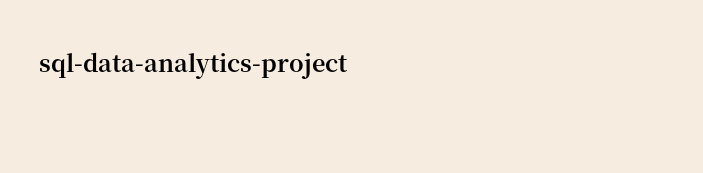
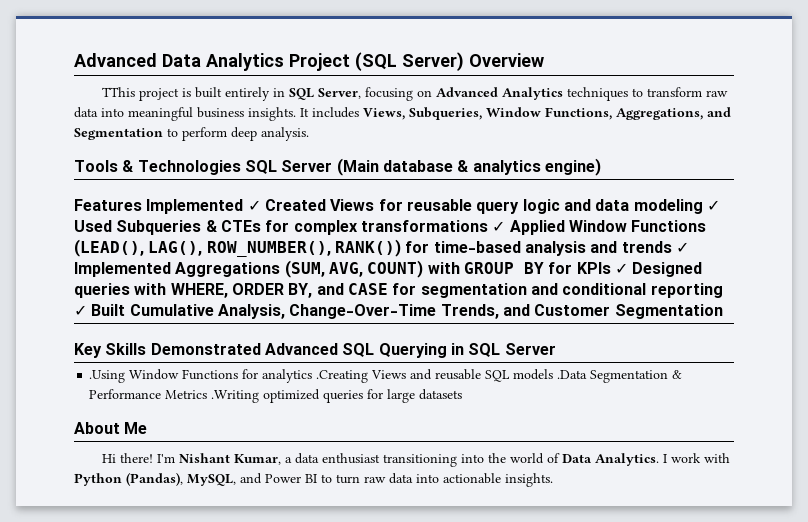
[39,52,348,79] sql-data-analytics-project -> [74,52,544,71] [101,87,728,101] [74,107,731,121] [74,127,309,141] [74,158,601,176] [74,199,720,214] [74,220,707,235] [74,239,689,257] [74,260,703,278] [74,283,723,298] [74,304,723,319] [74,343,556,358] [89,369,683,383] [89,389,463,403] [74,422,148,434] [101,453,730,467] [74,472,553,487] Advanced Data Analytics Project (SQL Server) Overview // TThis project is built entirely in SQL Server, focusing on Advanced Analytics techniques to transform raw data into meaningful business insights. It includes Views, Subqueries, Window Functions, Aggregations, and Segmentation to perform deep analysis. // Tools & Technologies SQL Server (Main database & analytics engine) // Features Implemented ✓ Created Views for reusable query logic and data modeling ✓ Used Subqueries & CTEs for complex transformations ✓ Applied Window Functions (LEAD(), LAG(), ROW_NUMBER(), RANK()) for time-based analysis and trends ✓ Implemented Aggregations (SUM, AVG, COUNT) with GROUP BY for KPIs ✓ Designed queries with WHERE, ORDER BY, and CASE for segmentation and conditional reporting ✓ Built Cumulative Analysis, Change-Over-Time Trends, and Customer Segmentation // Key Skills Demonstrated Advanced SQL Querying in SQL Server // .Using Window Functions for analytics .Creating Views and reusable SQL models .Data Segmentation & Performance Metrics .Writing optimized queries for large datasets // About Me // Hi there! I'm Nishant Kumar, a data enthusiast transitioning into the world of Data Analytics. I work with Python (Pandas), MySQL, and Power BI to turn raw data into actionable insights.

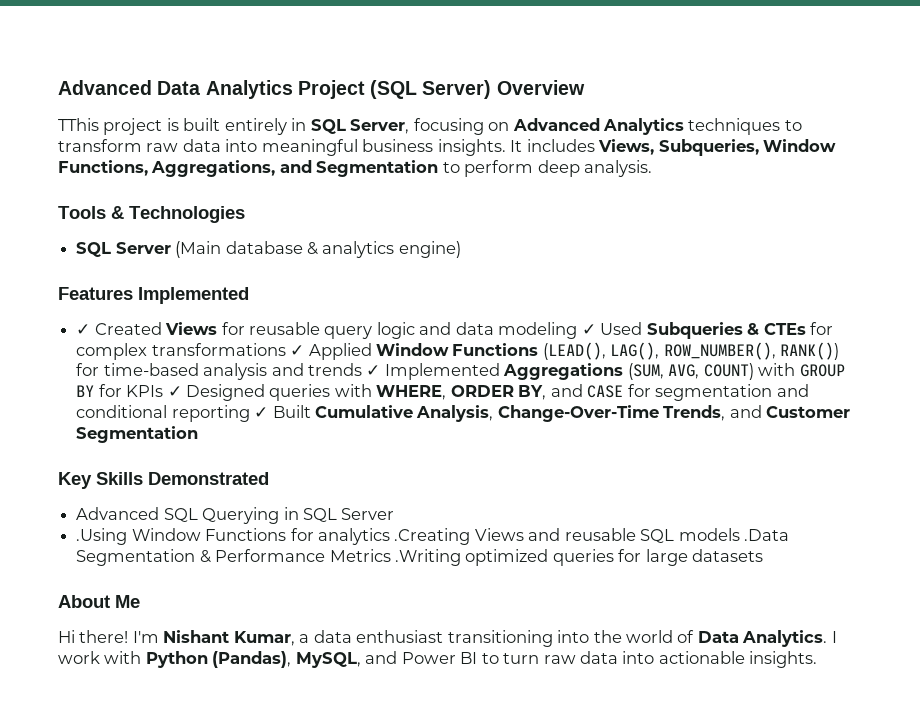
(241, 167) none -> (245, 214) //
(244, 206) none -> (249, 295) //
(261, 349) none -> (269, 478) //

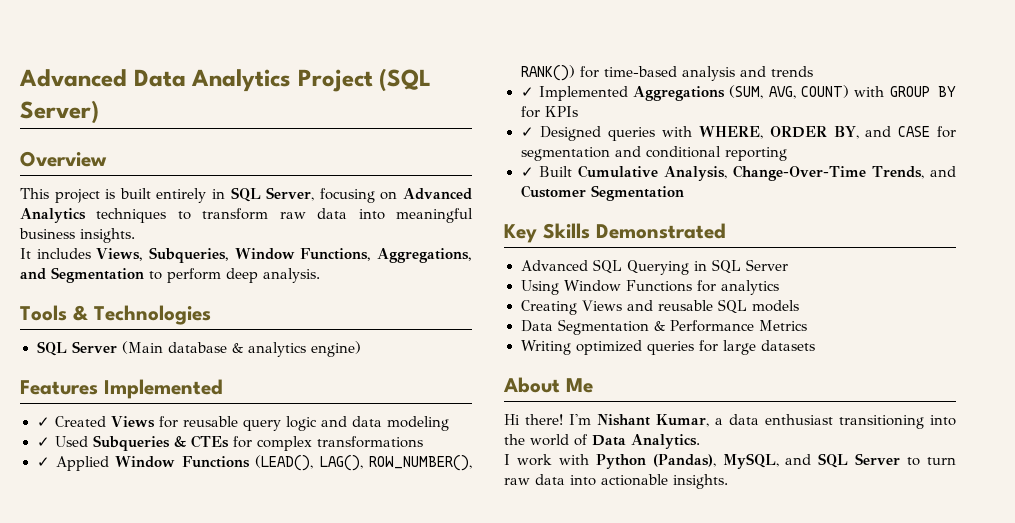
(492, 89) none -> (99, 112) //
[58,118,99,131] TThis -> [20,188,49,199] This
(506, 147) none -> (135, 235) //
(578, 330) none -> (449, 423) //
(286, 349) none -> (423, 442) //
(362, 369) none -> (813, 71) //
(164, 391) none -> (578, 111) //
(250, 413) none -> (787, 154) //
[76,528,128,545] .Using -> [520,280,559,295] Using
[394,528,471,545] .Creating -> [520,300,577,315] // Creating
[744,529,790,541] .Data -> [520,320,553,332] // Data
[394,549,461,566] .Writing -> [520,340,572,355] // Writing
(828, 638) none -> (700, 441) //
[401,652,478,664] Power BI -> [818,453,901,468] SQL Server

